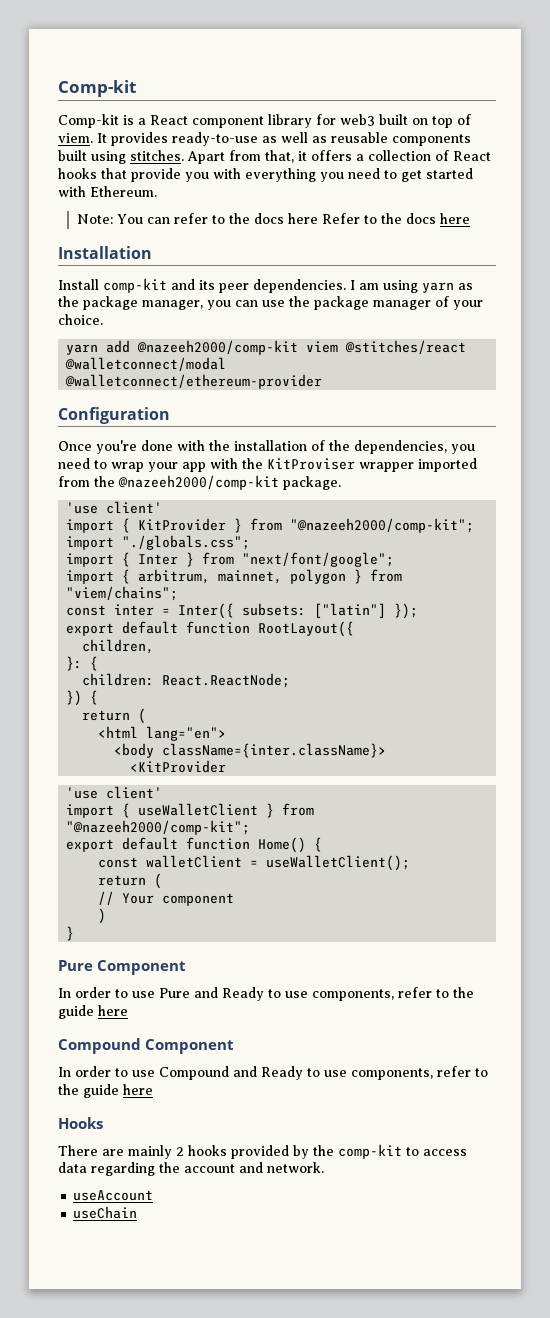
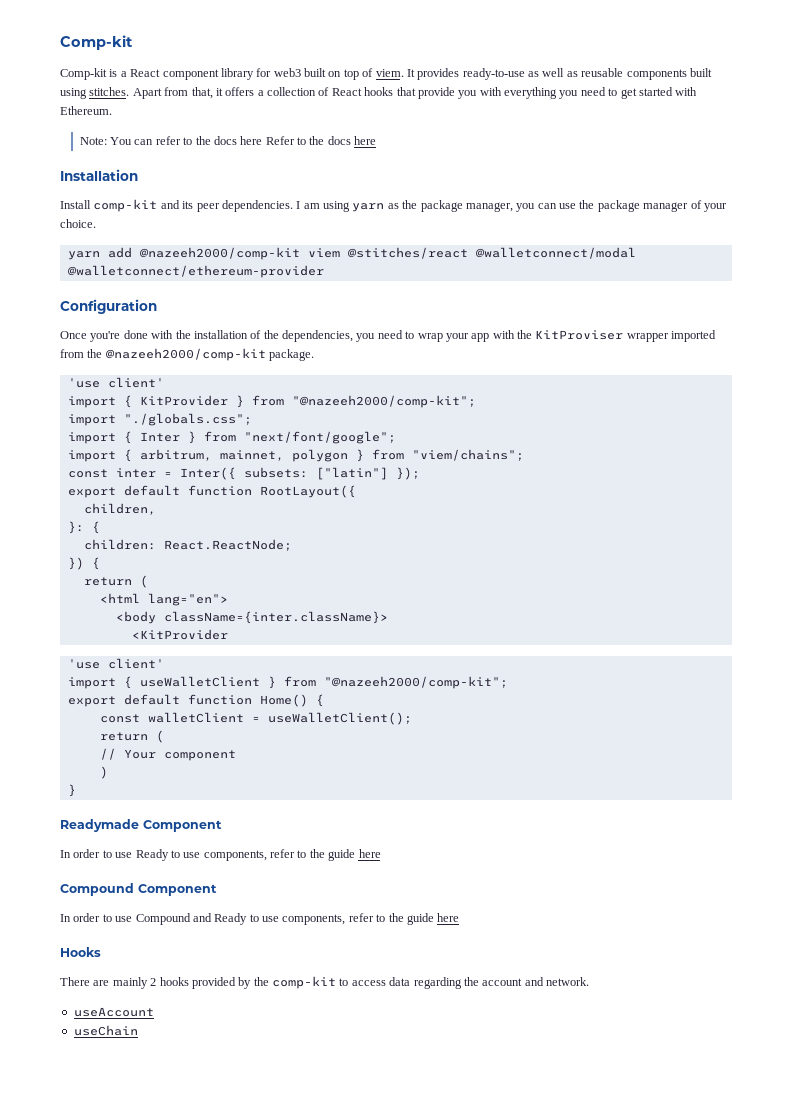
[58,960,186,975] [58,987,218,998] Pure Component // In order to use Pure and -> [60,819,222,832] [60,849,133,858] Readymade Component // In order to use

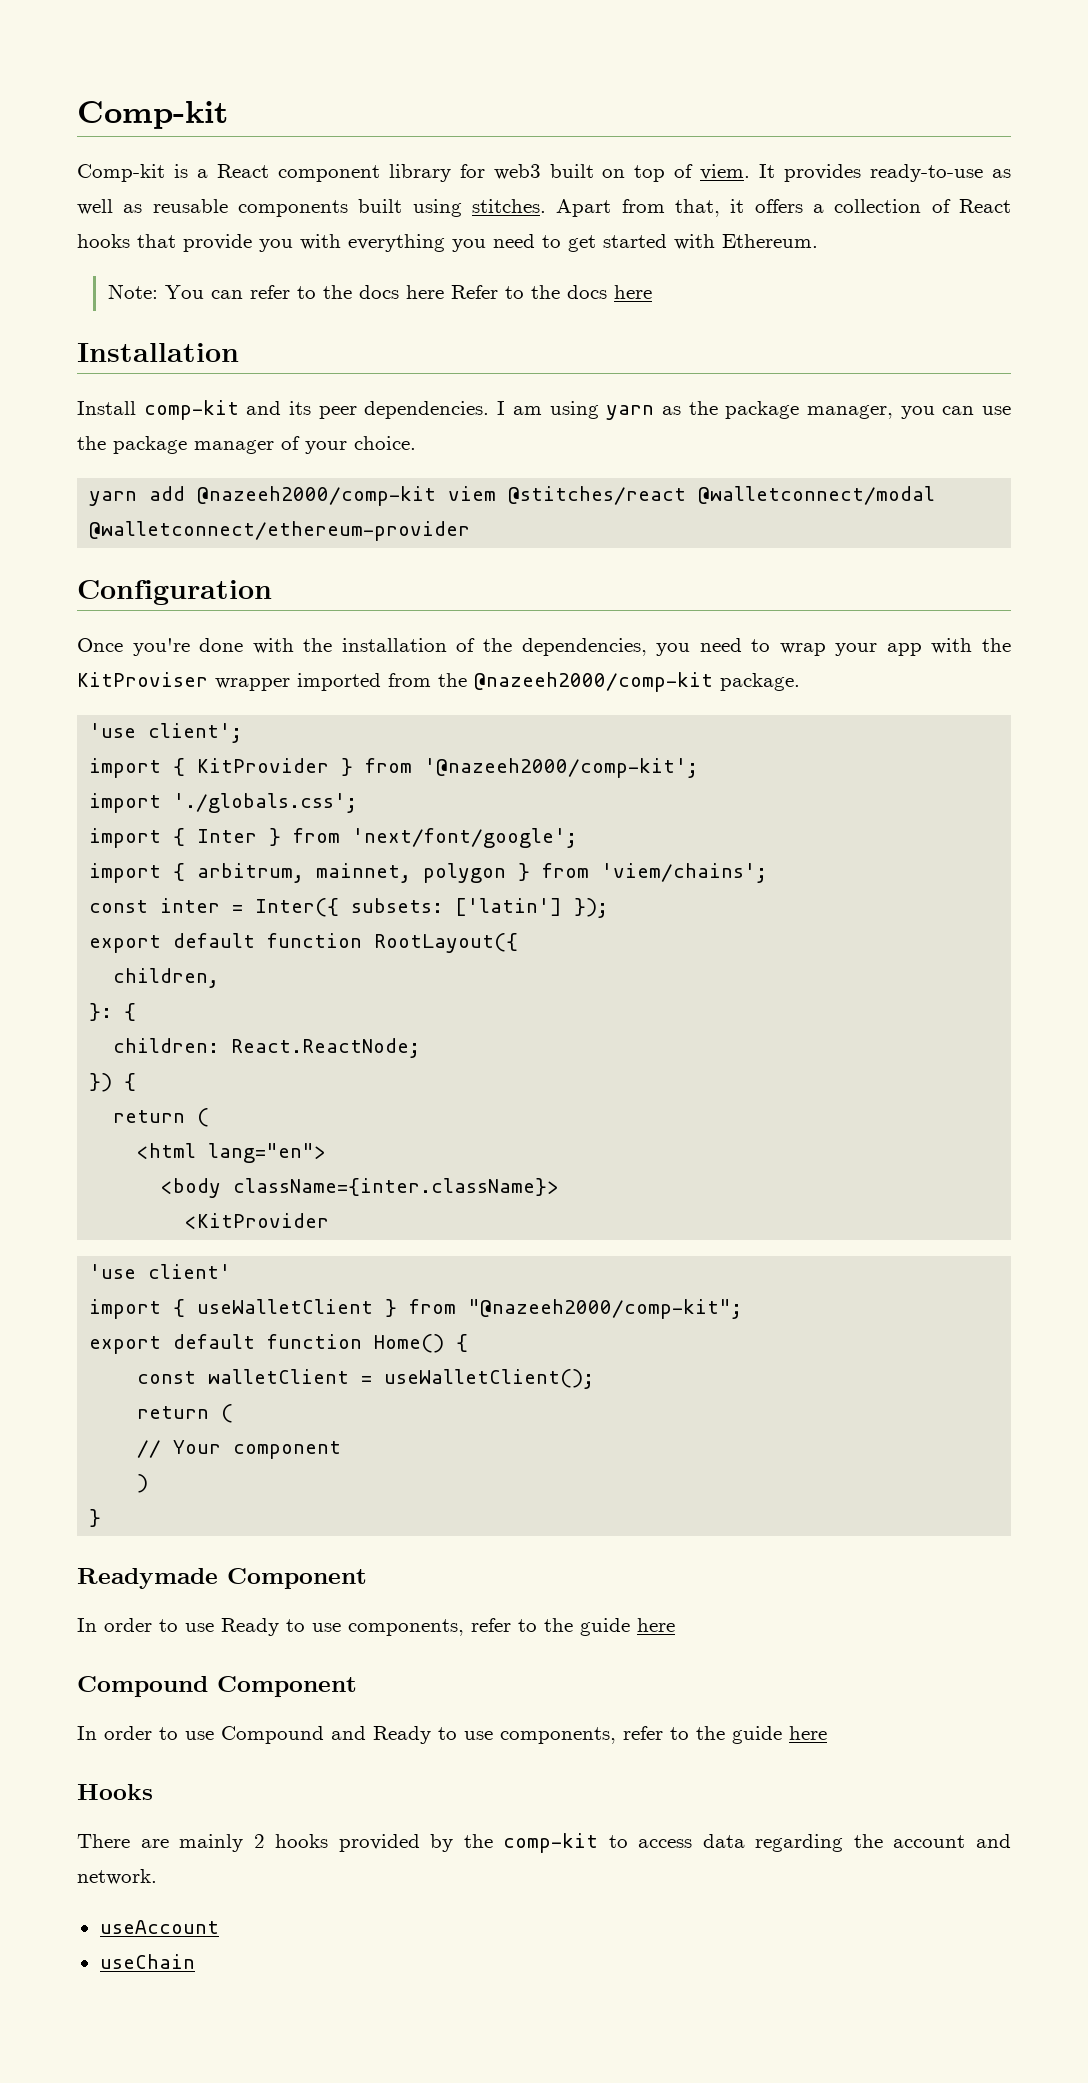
[107,377,164,388] client' -> [148,723,243,743] client';
[291,395,476,408] [67,413,252,426] "@nazeeh2000/comp-kit"; // import "./globals.css"; -> [424,758,699,778] [89,793,358,813] '@nazeeh2000/comp-kit'; // import './globals.css';
[243,431,396,444] "next/font/google"; -> [352,828,578,848] 'next/font/google';
[411,449,524,461] "viem/chains"; -> [601,863,768,883] 'viem/chains';
[315,467,388,480] ["latin"] -> [455,898,563,916] ['latin']

